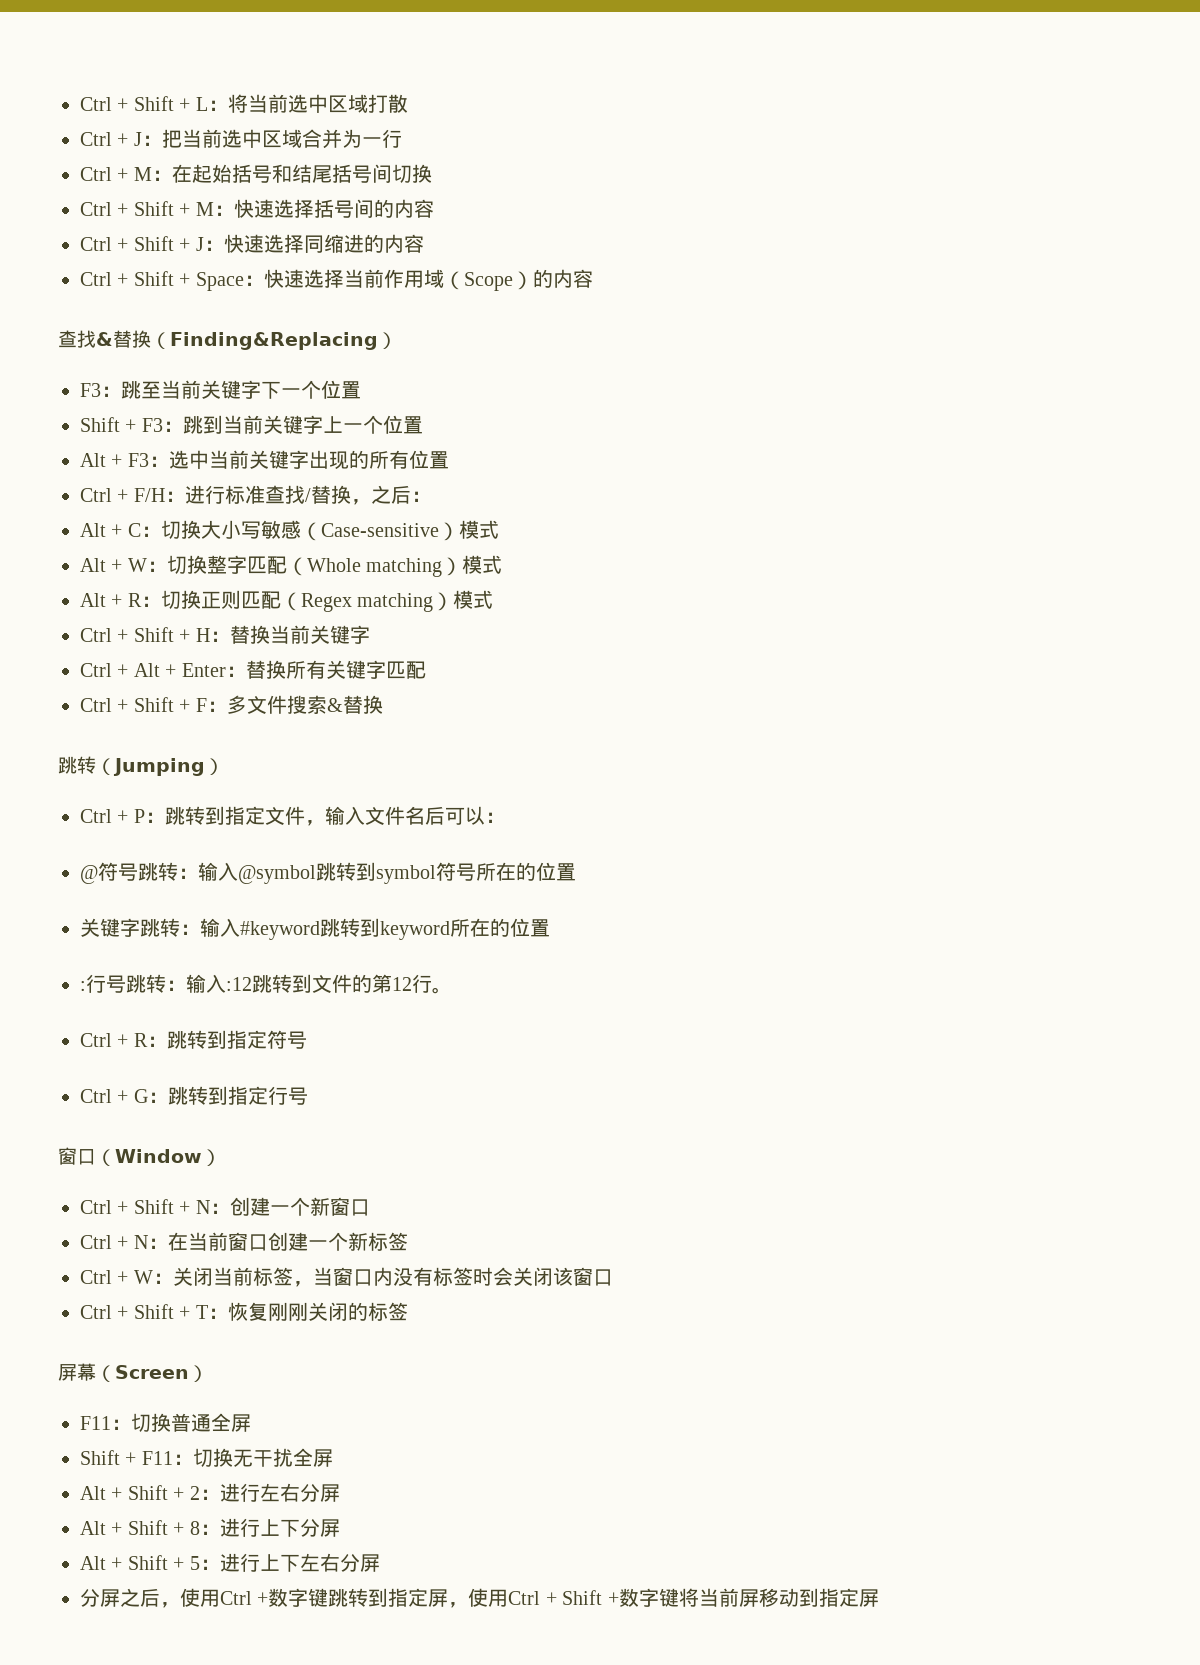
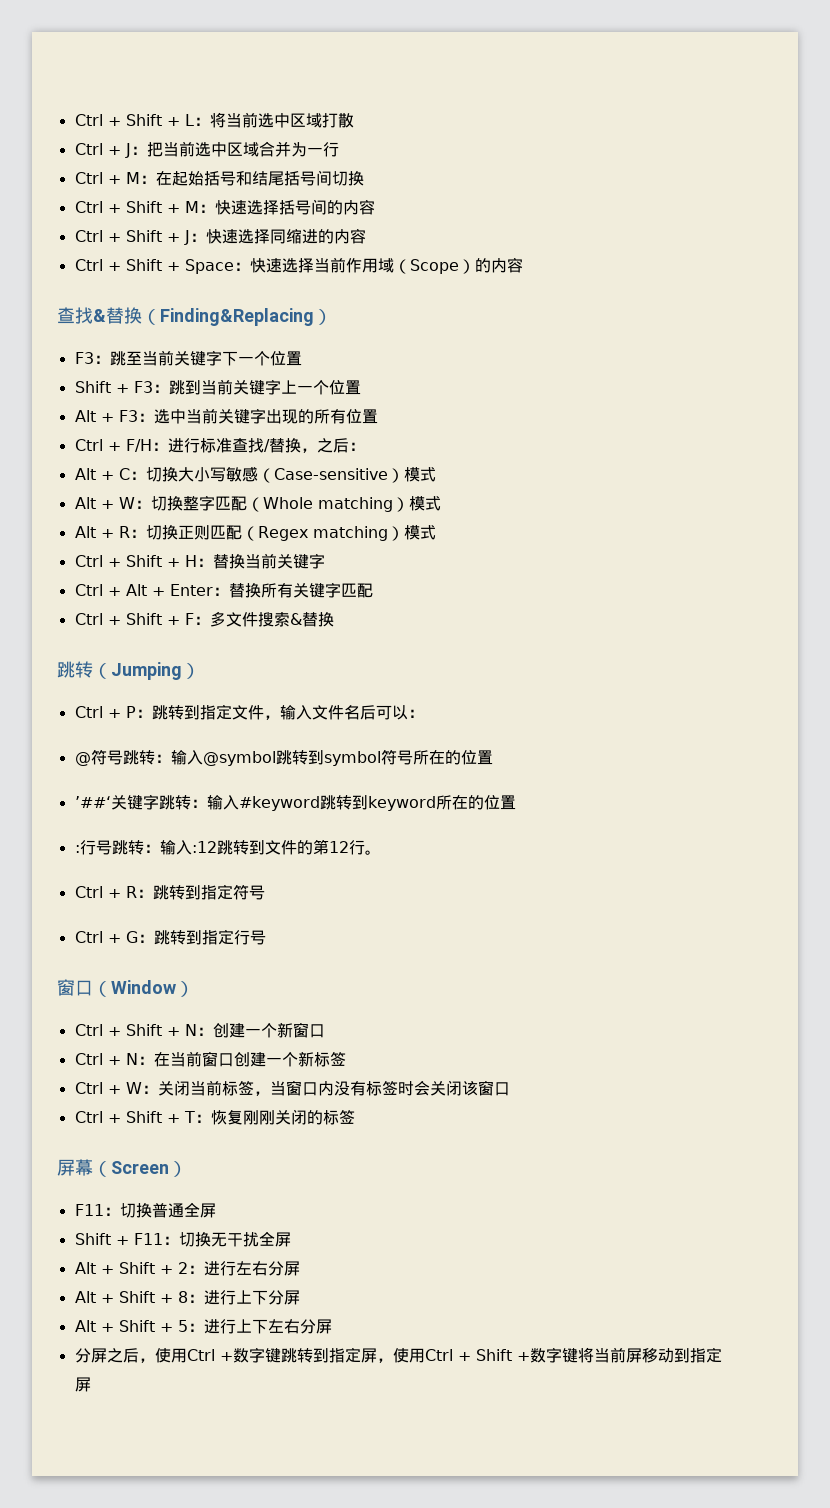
(576, 872) none -> [74,796,111,808] ’##‘

